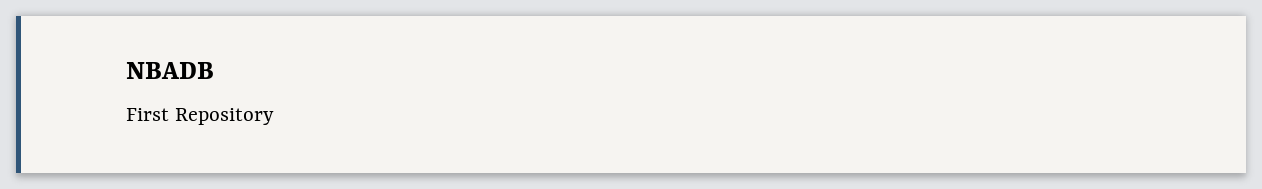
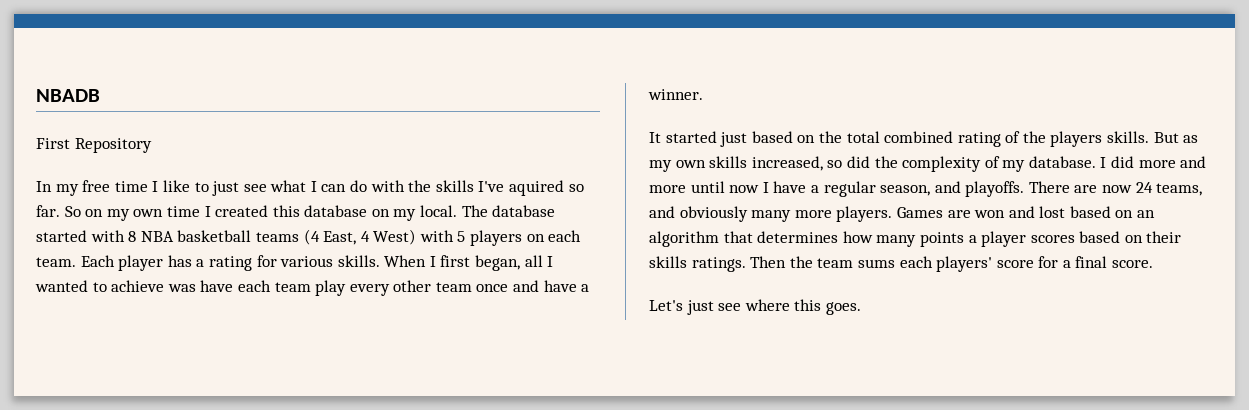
(275, 116) none -> [36,180,584,196] [36,205,556,221] [36,229,582,246] [36,255,554,271] [35,280,590,296] [648,89,703,100] [649,131,1199,147] [649,156,1207,172] [649,181,1203,197] [649,206,1156,222] [649,231,1182,247] [649,256,1154,272] [649,299,861,315] // In my free time I like to just see what I can do with the skills I've aquired so far. So on my own time I created this database on my local. The database started with 8 NBA basketball teams (4 East, 4 West) with 5 players on each team. Each player has a rating for various skills. When I first began, all I wanted to achieve was have each team play every other team once and have a winner. // It started just based on the total combined rating of the players skills. But as my own skills increased, so did the complexity of my database. I did more and more until now I have a regular season, and playoffs. There are now 24 teams, and obviously many more players. Games are won and lost based on an algorithm that determines how many points a player scores based on their skills ratings. Then the team sums each players' score for a final score. // Let's just see where this goes.

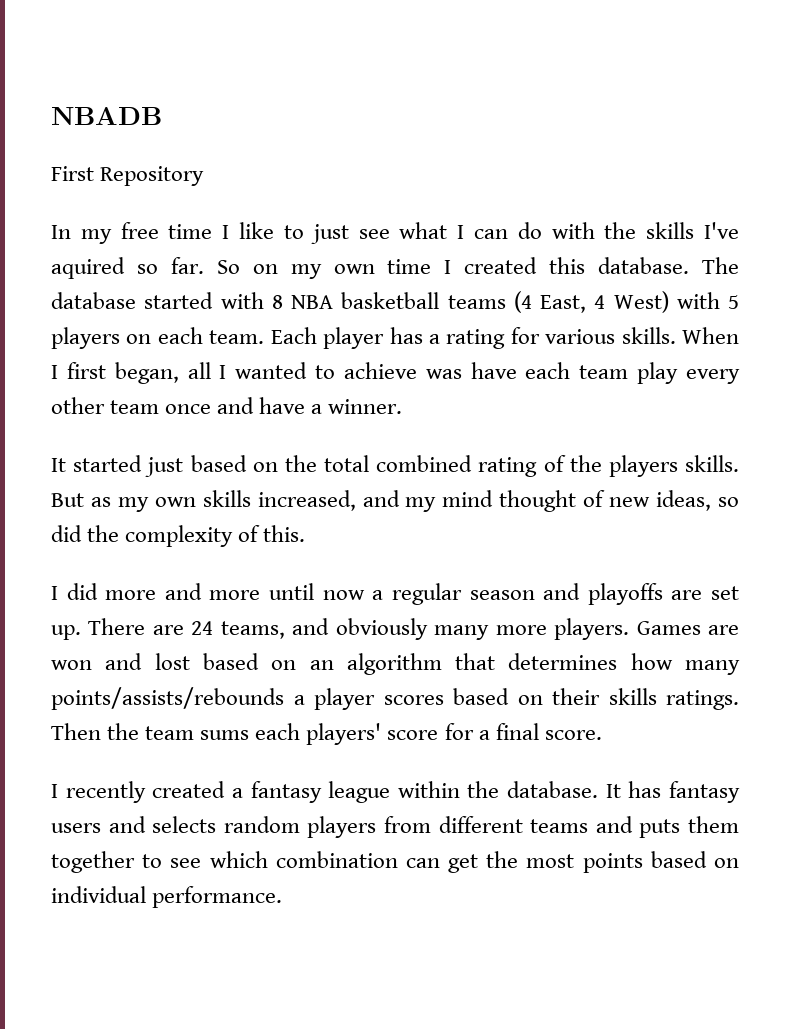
[304,205,458,221] database on my local. -> [598,257,690,274] database.
(823, 163) none -> [362,490,712,512] and my mind thought of new ideas,
[1002,156,1096,172] my database. -> [263,525,306,542] this. //
[762,181,1025,197] I have a regular season, and playoffs. -> [372,583,740,605] [51,625,81,640] a regular season and playoffs are set up.
[1102,185,1133,193] now -> (184, 630) none
[919,232,964,247] points -> [51,687,284,710] points/assists/rebounds
[649,299,861,315] Let's just see where this goes. -> [51,781,740,803] [51,816,740,838] [51,851,739,873] [51,886,283,908] I recently created a fantasy league within the database. It has fantasy users and selects random players from different teams and puts them together to see which combination can get the most points based on individual performance.

